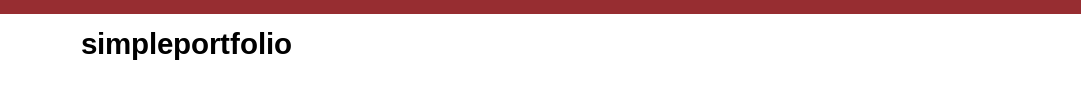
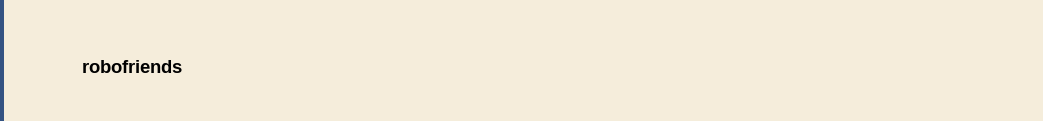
[81,32,292,60] simpleportfolio -> [82,60,182,73] robofriends

